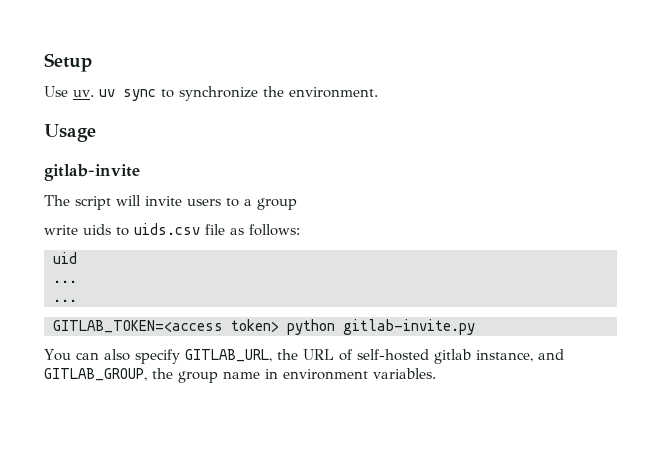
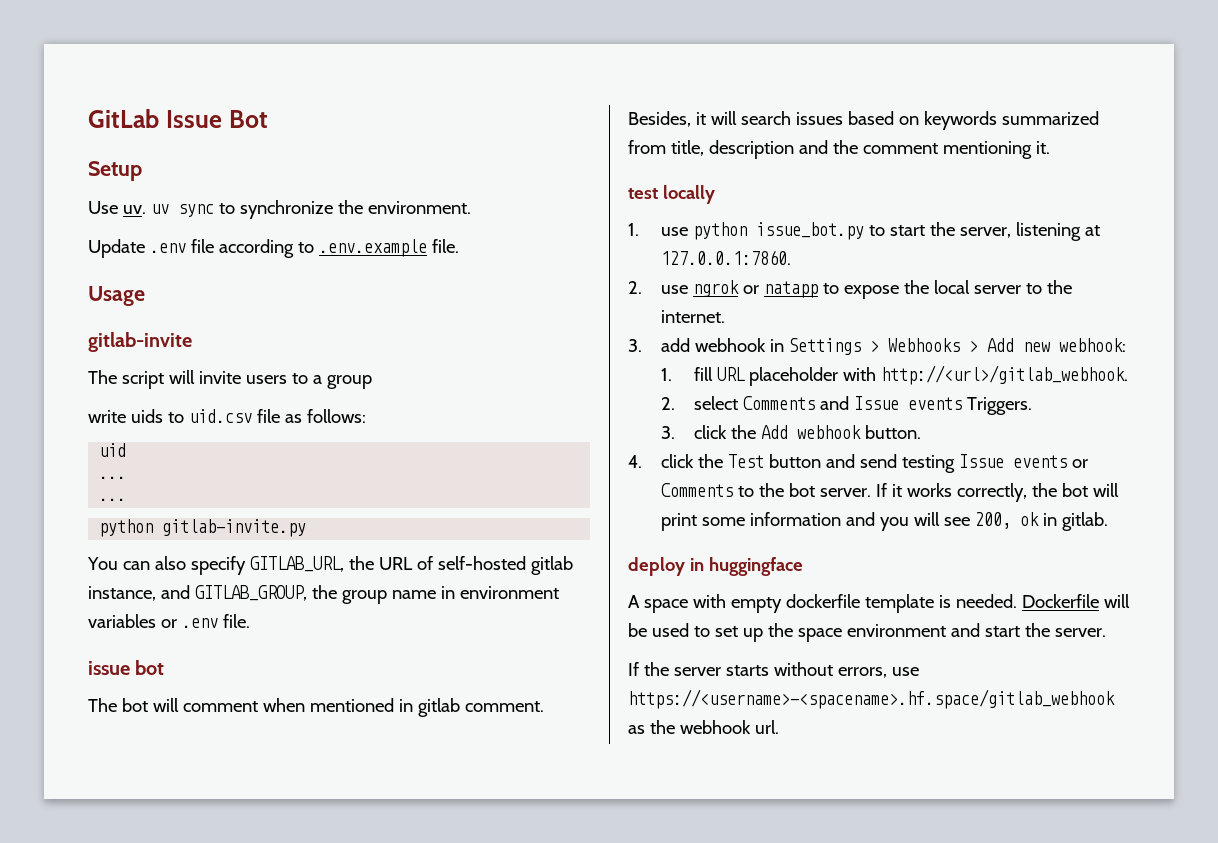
(44, 62) none -> [88,109,268,128] GitLab Issue Bot //
(378, 92) none -> [88,239,459,258] // Update .env file according to .env.example file.
[134,223,200,235] uids.csv -> [188,409,252,423] uid.csv
[53,319,279,333] GITLAB_TOKEN=<access token> -> (127, 499) none
[373,368,436,379] variables. -> [88,614,250,628] [88,660,165,675] [88,698,544,717] [628,111,1099,130] [628,140,1050,159] [628,185,715,204] [628,222,1101,241] [661,250,792,265] [628,280,1073,299] [661,310,726,323] [628,338,1127,355] [661,365,1129,386] [661,396,1033,415] [661,425,922,439] [628,454,1089,473] [661,483,1120,502] [661,512,1109,531] [628,557,803,576] [628,594,1130,613] [628,623,1106,642] [628,662,919,678] [628,689,1115,709] [628,720,779,734] variables or .env file. // issue bot // The bot will comment when mentioned in gitlab comment. Besides, it will search issues based on keywords summarized from title, description and the comment mentioning it. // test locally // 1. use python issue_bot.py to start the server, listening at 127.0.0.1:7860. // 2. use ngrok or natapp to expose the local server to the internet. // 3. add webhook in Settings > Webhooks > Add new webhook: // 1. fill URL placeholder with http://<url>/gitlab_webhook. // 2. select Comments and Issue events Triggers. // 3. click the Add webhook button. // 4. click the Test button and send testing Issue events or Comments to the bot server. If it works correctly, the bot will print some information and you will see 200, ok in gitlab. // deploy in huggingface // A space with empty dockerfile template is needed. Dockerfile will be used to set up the space environment and start the server. // If the server starts without errors, use https://<username>-<spacename>.hf.space/gitlab_webhook as the webhook url.

